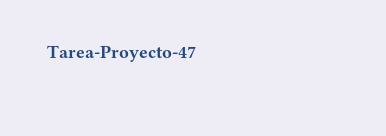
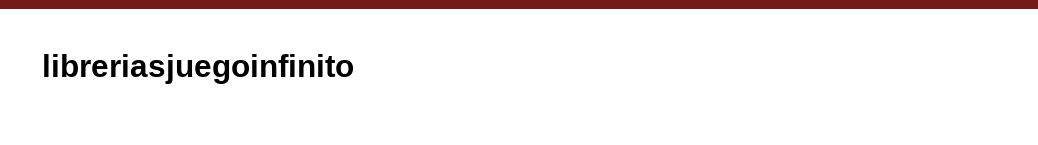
[47,45,196,62] Tarea-Proyecto-47 -> [42,54,354,84] libreriasjuegoinfinito

